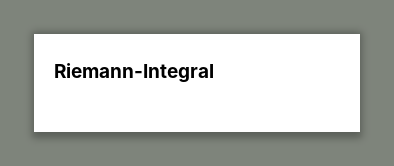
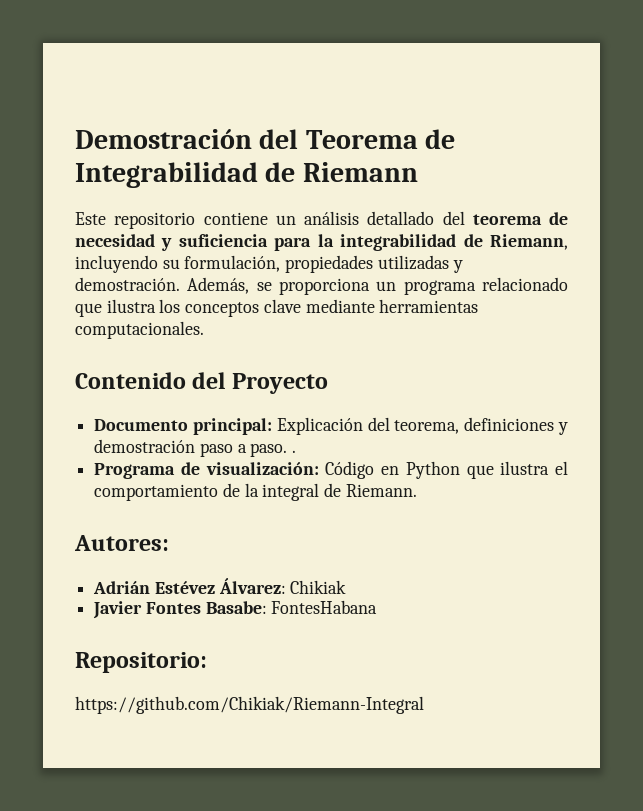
[54,63,214,83] Riemann-Integral -> [75,129,456,149] [75,162,418,188] [75,211,568,229] [75,234,568,251] [75,255,463,273] [75,277,568,295] [75,299,479,317] [75,321,204,339] [75,372,328,394] [94,417,569,435] [94,439,297,457] [94,461,568,479] [94,483,417,501] [74,535,169,551] [93,578,347,594] [93,600,378,619] [75,652,207,673] [75,696,424,714] Demostración del Teorema de Integrabilidad de Riemann // Este repositorio contiene un análisis detallado del teorema de necesidad y suficiencia para la integrabilidad de Riemann, incluyendo su formulación, propiedades utilizadas y demostración. Además, se proporciona un programa relacionado que ilustra los conceptos clave mediante herramientas computacionales. // Contenido del Proyecto // Documento principal: Explicación del teorema, definiciones y demostración paso a paso. . // Programa de visualización: Código en Python que ilustra el comportamiento de la integral de Riemann. // Autores: // Adrián Estévez Álvarez: Chikiak // Javier Fontes Basabe: FontesHabana // Repositorio: // https://github.com/Chikiak/Riemann-Integral

